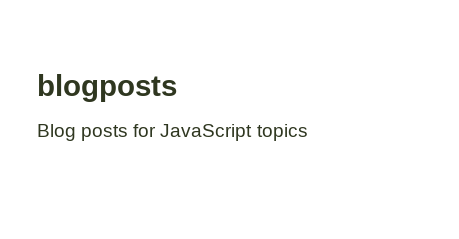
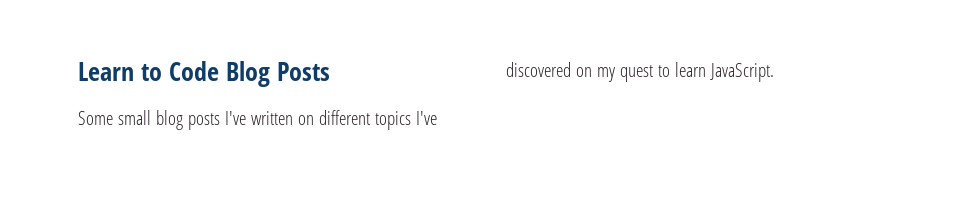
[37,74,177,102] [37,124,308,141] blogposts // Blog posts for JavaScript topics -> [78,61,331,87] [78,110,437,130] [506,62,774,82] Learn to Code Blog Posts // Some small blog posts I've written on different topics I've discovered on my quest to learn JavaScript.

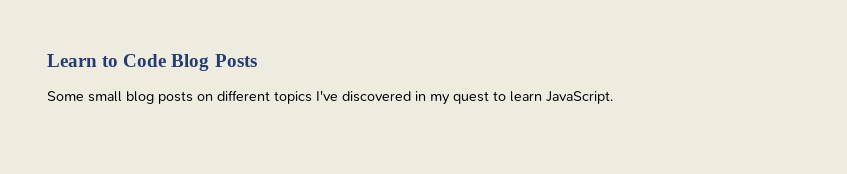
[224,111,293,125] I've written -> (193, 97) none
[575,67,592,77] on -> [415,91,426,101] in

